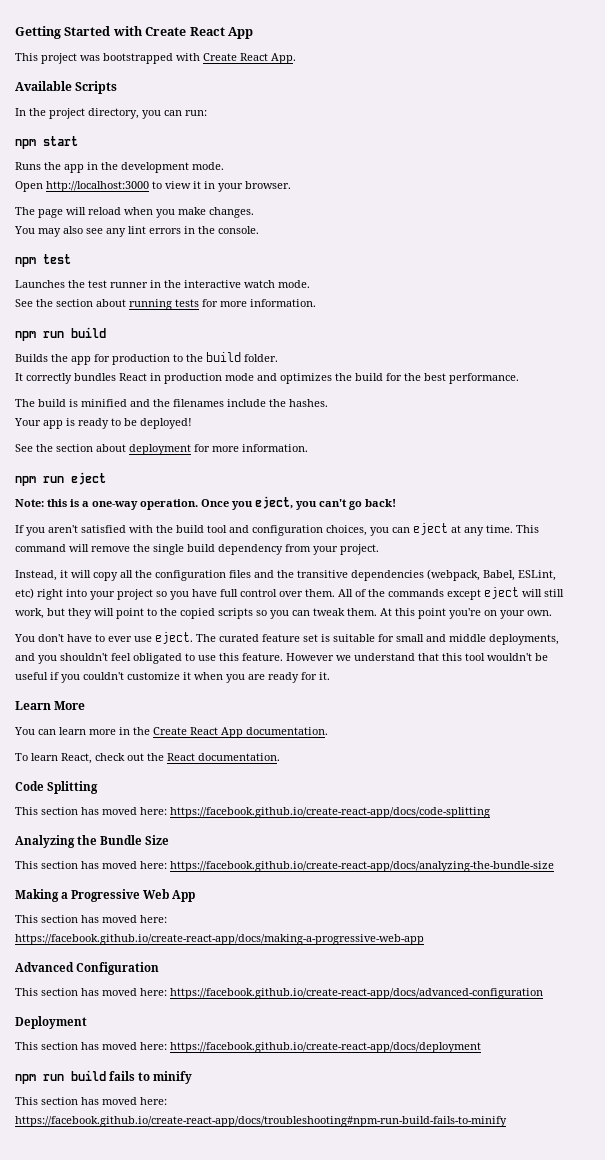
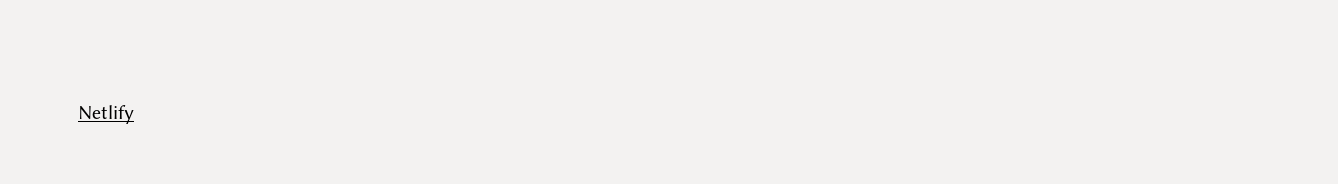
[15,26,253,39] [15,53,296,64] [15,81,118,94] [15,108,207,119] [15,136,78,149] [15,162,224,173] [15,181,291,192] [15,207,254,218] [14,226,259,237] [15,254,71,267] [15,280,310,288] [15,299,316,310] [15,327,106,341] [15,352,278,365] [15,373,519,384] [15,399,328,407] [14,418,192,429] [15,444,308,455] [15,472,106,486] [15,496,396,510] [15,523,539,536] [15,544,379,555] [15,569,556,581] [15,587,564,600] [15,608,552,619] [14,632,559,645] [15,653,548,664] [15,672,330,683] [15,701,86,710] [14,727,328,738] [15,753,280,764] [15,781,99,794] [15,807,490,818] [15,835,170,848] [15,861,554,872] [15,889,196,902] [15,915,167,923] [15,934,424,945] [15,962,160,975] [15,988,543,999] [15,1016,87,1029] [15,1042,481,1053] [15,1070,193,1084] [15,1097,167,1105] [15,1116,507,1127] Getting Started with Create React App // This project was bootstrapped with Create React App. // Available Scripts // In the project directory, you can run: // npm start // Runs the app in the development mode. // Open http://localhost:3000 to view it in your browser. // The page will reload when you make changes. // You may also see any lint errors in the console. // npm test // Launches the test runner in the interactive watch mode. // See the section about running tests for more information. // npm run build // Builds the app for production to the build folder. // It correctly bundles React in production mode and optimizes the build for the best performance. // The build is minified and the filenames include the hashes. // Your app is ready to be deployed! // See the section about deployment for more information. // npm run eject // Note: this is a one-way operation. Once you eject, you can't go back! // If you aren't satisfied with the build tool and configuration choices, you can eject at any time. This command will remove the single build dependency from your project. // Instead, it will copy all the configuration files and the transitive dependencies (webpack, Babel, ESLint, etc) right into your project so you have full control over them. All of the commands except eject will still work, but they will point to the copied scripts so you can tweak them. At this point you're on your own. // You don't have to ever use eject. The curated feature set is suitable for small and middle deployments, and you shouldn't feel obligated to use this feature. However we understand that this tool wouldn't be useful if you couldn't customize it when you are ready for it. // Learn More // You can learn more in the Create React App documentation. // To learn React, check out the React documentation. // Code Splitting // This section has moved here: https://facebook.github.io/create-react-app/docs/code-splitting // Analyzing the Bundle Size // This section has moved here: https://facebook.github.io/create-react-app/docs/analyzing-the-bundle-size // Making a Progressive Web App // This section has moved here: https://facebook.github.io/create-react-app/docs/making-a-progressive-web-app // Advanced Configuration // This section has moved here: https://facebook.github.io/create-react-app/docs/advanced-configuration // Deployment // This section has moved here: https://facebook.github.io/create-react-app/docs/deployment // npm run build fails to minify // This section has moved here: https://facebook.github.io/create-react-app/docs/troubleshooting#npm-run-build-fails-to-minify -> [78,105,134,124] Netlify

